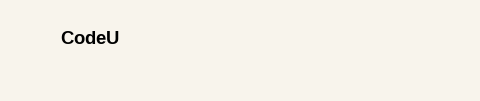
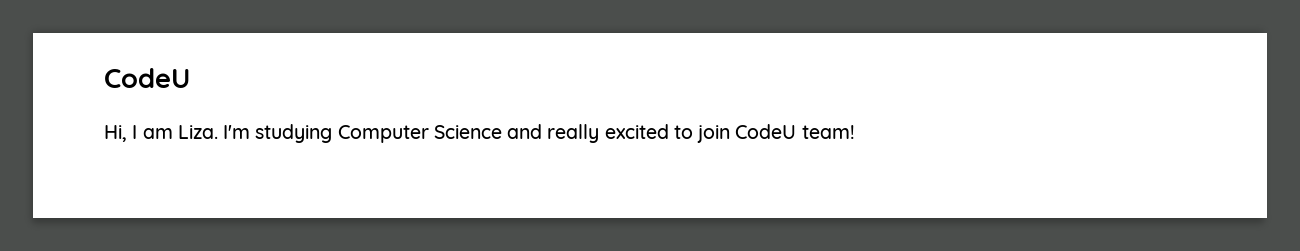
[61,31,119,44] CodeU -> [104,68,190,88] [104,124,855,143] CodeU // Hi, I am Liza. I'm studying Computer Science and really excited to join CodeU team!

